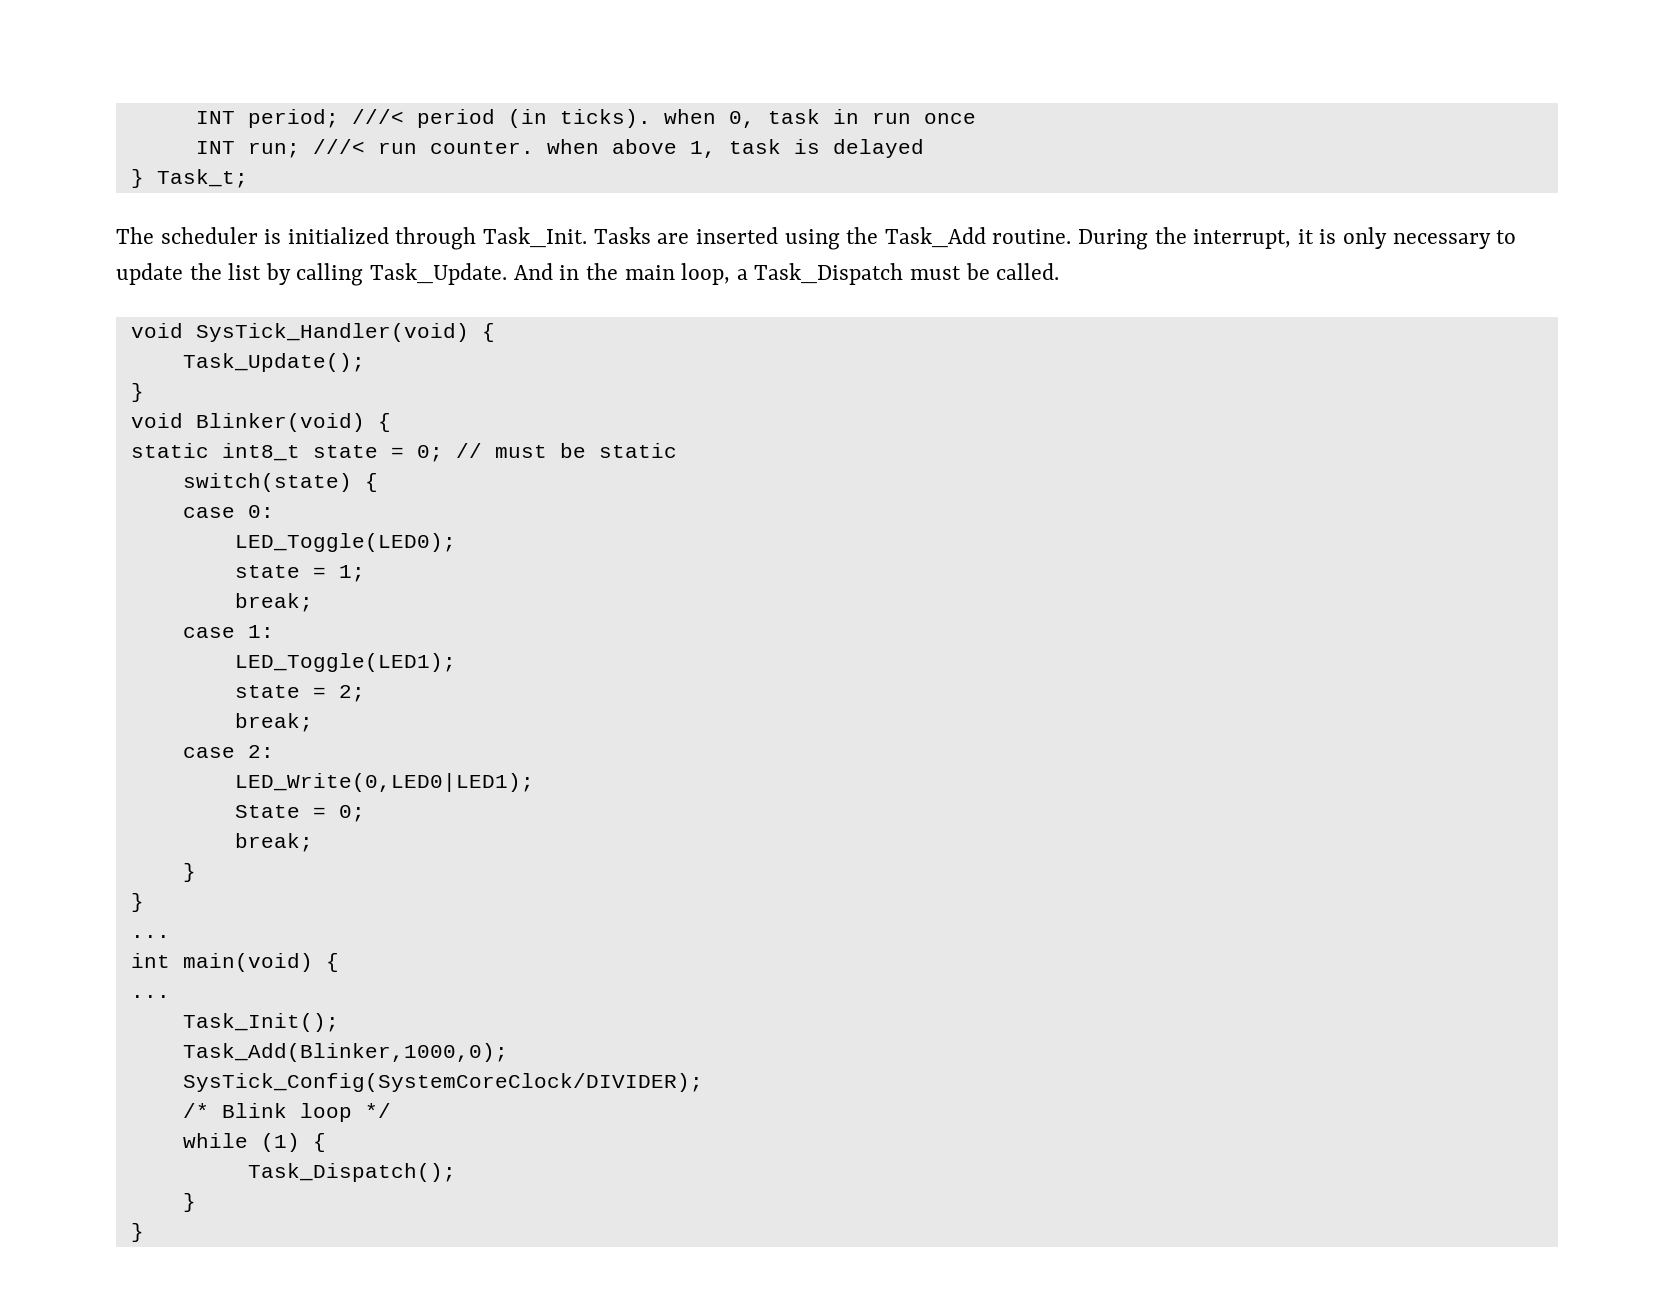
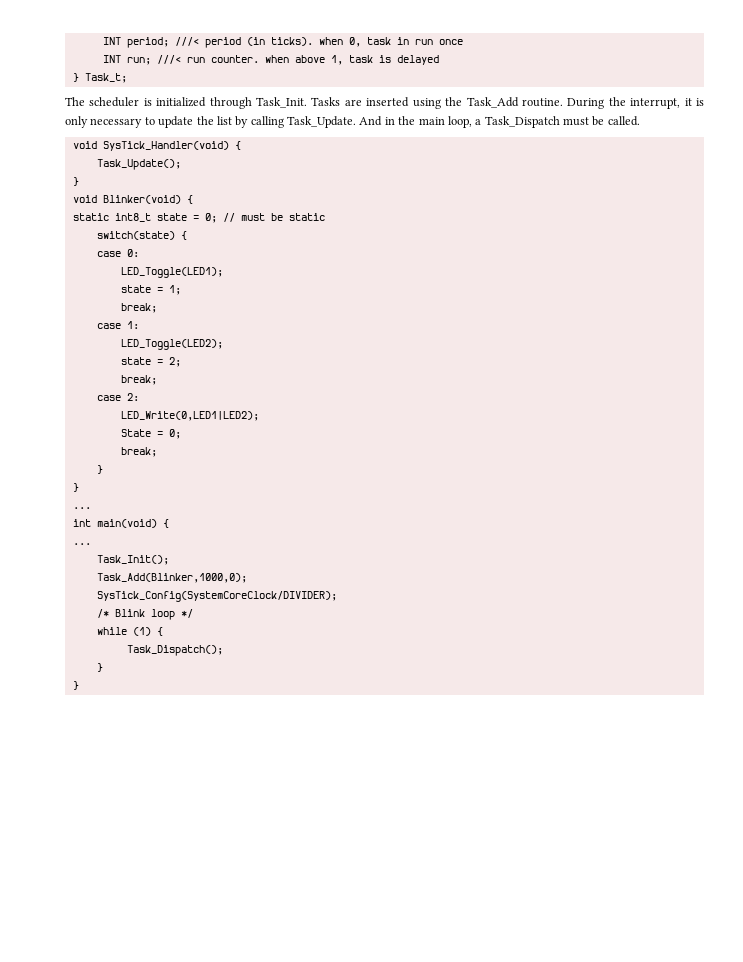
[234,533,456,552] LED_Toggle(LED0); -> [120,267,223,278] LED_Toggle(LED1);
[234,653,456,672] LED_Toggle(LED1); -> [120,339,223,350] LED_Toggle(LED2);
[234,773,534,792] LED_Write(0,LED0|LED1); -> [120,411,259,421] LED_Write(0,LED1|LED2);

